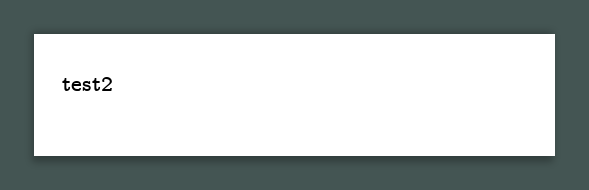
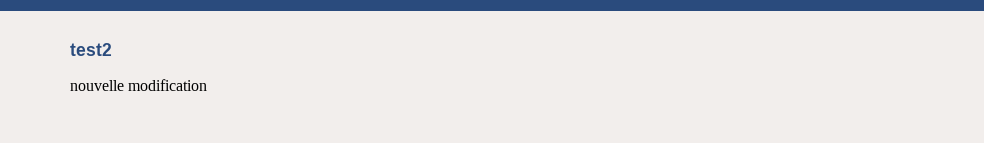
(113, 84) none -> [70,79,208,91] // nouvelle modification

